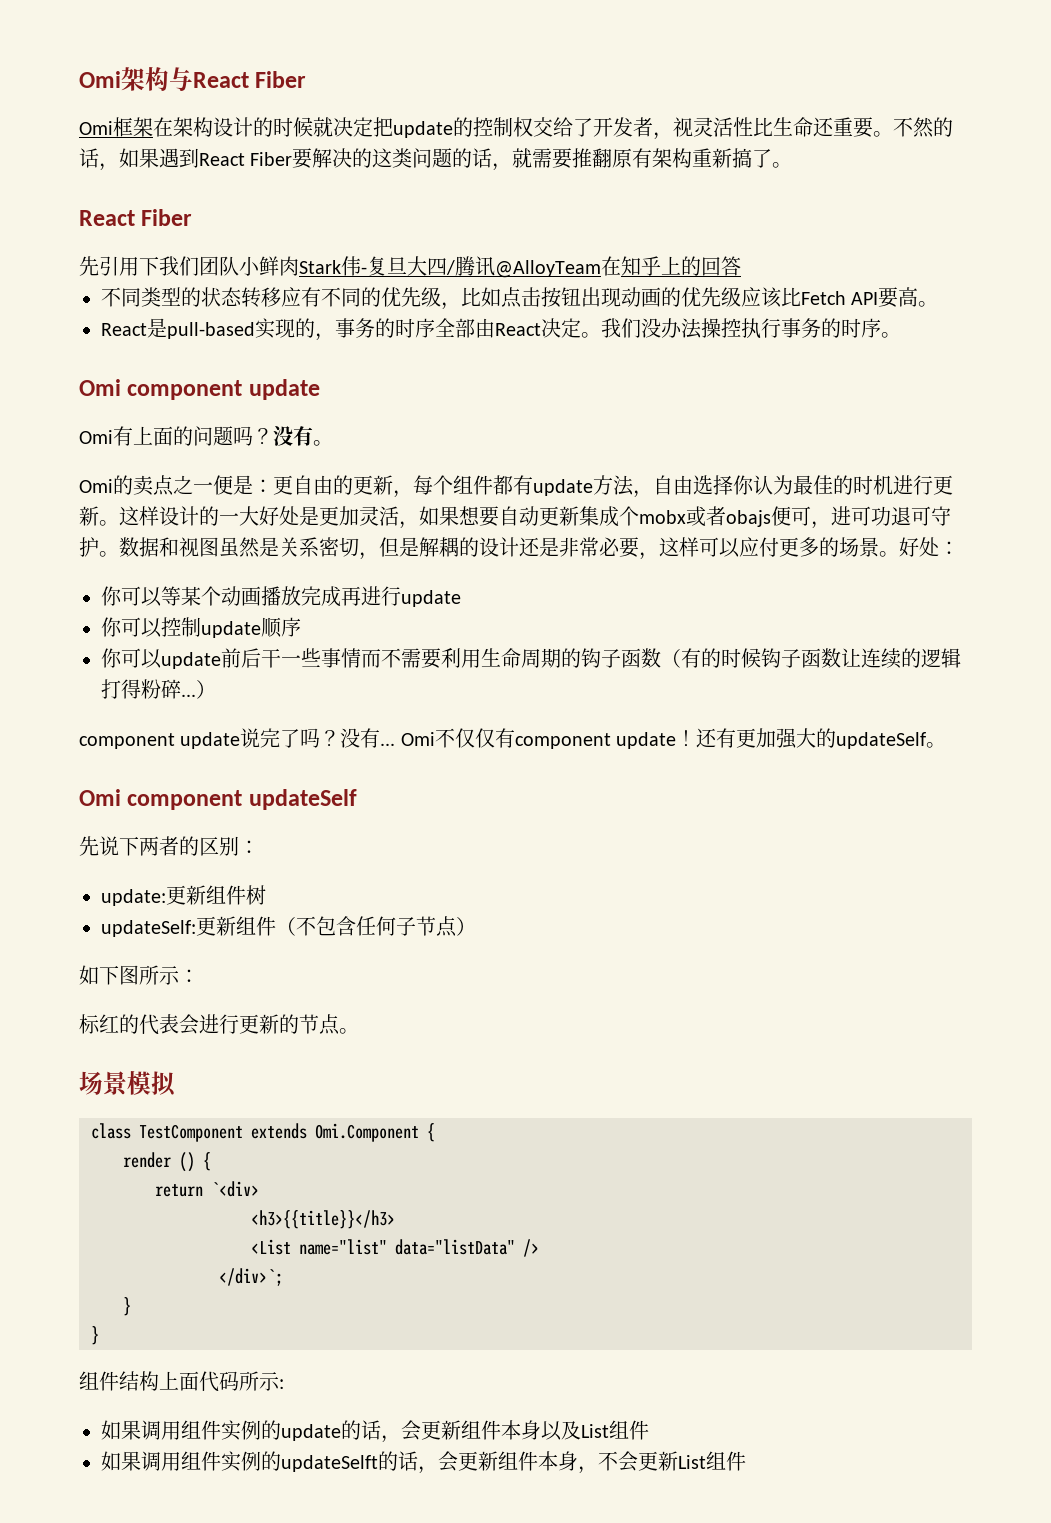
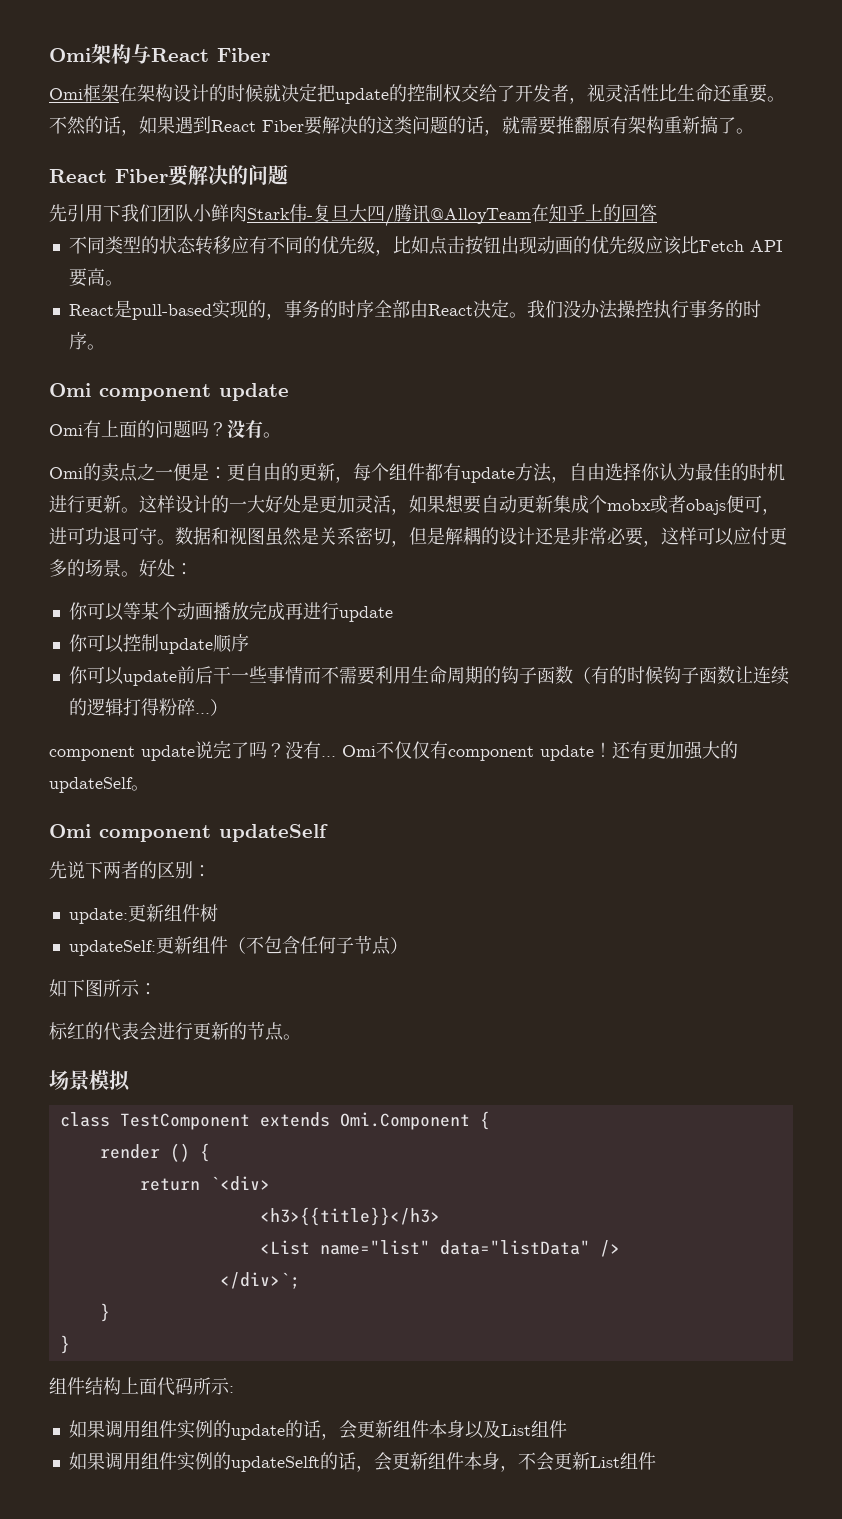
(193, 217) none -> [168,164,288,186] 要解决的问题
[79,537,99,557] 护 -> (157, 536) none

